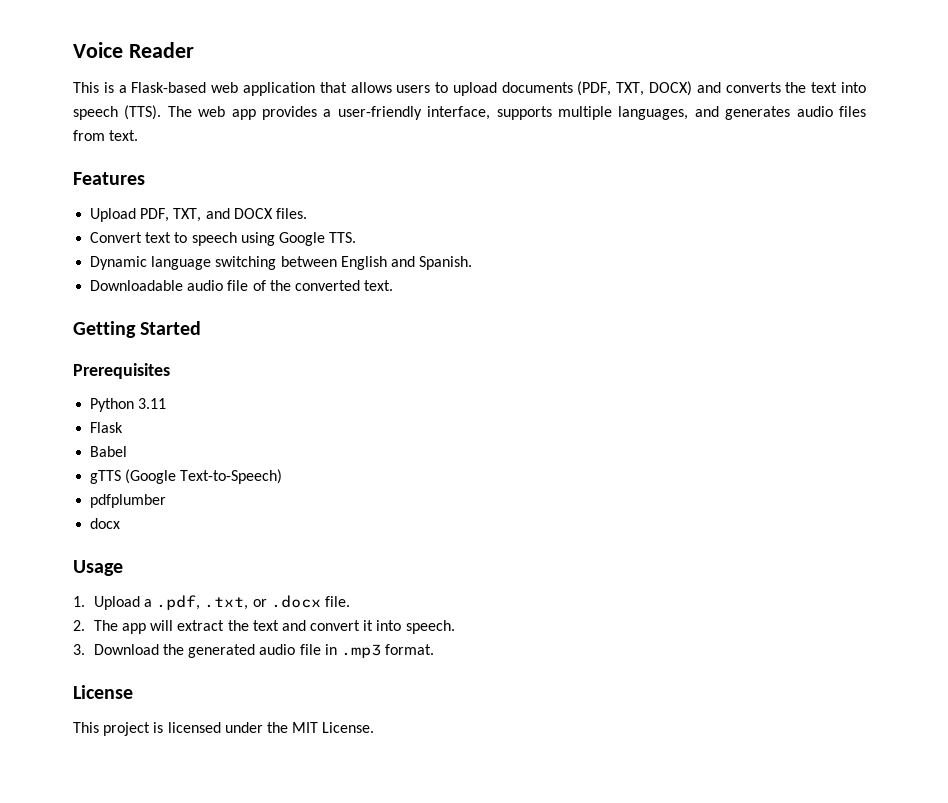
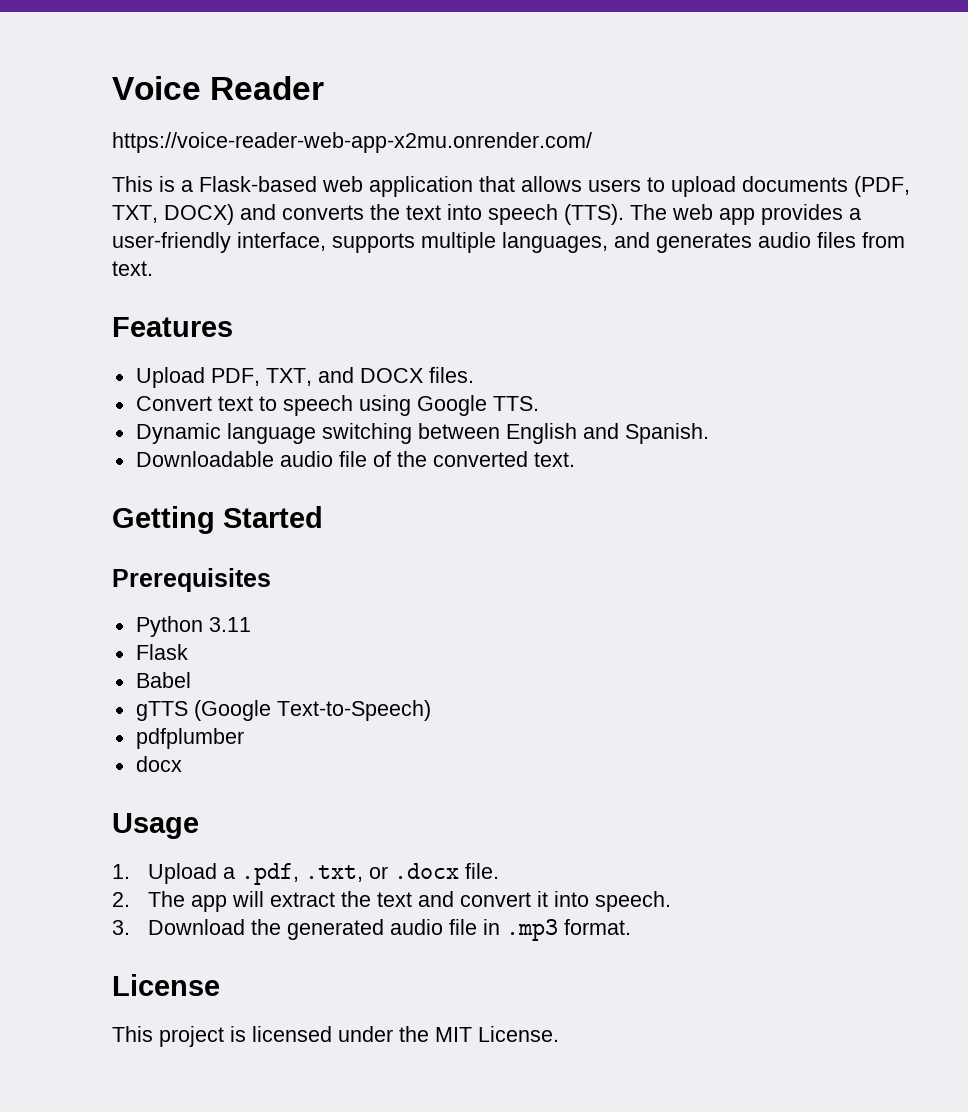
(194, 50) none -> [112,132,592,153] // https://voice-reader-web-app-x2mu.onrender.com/

